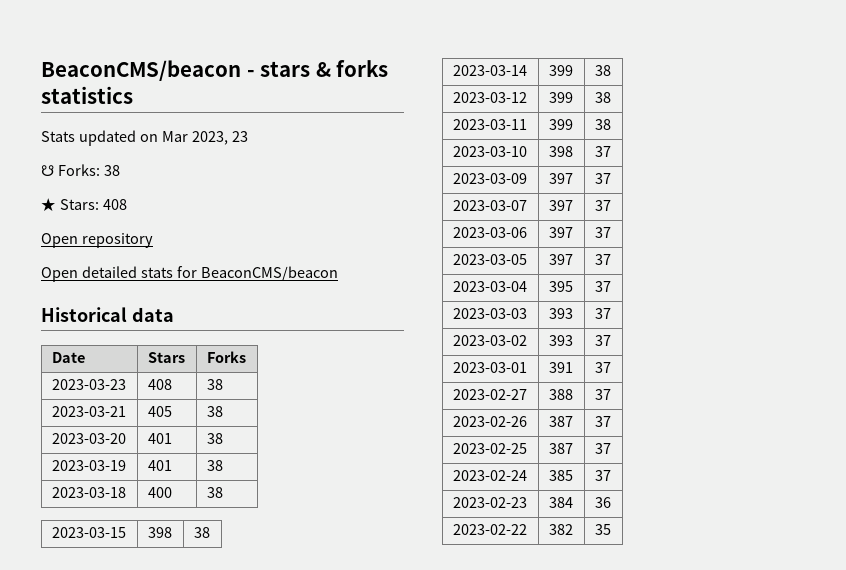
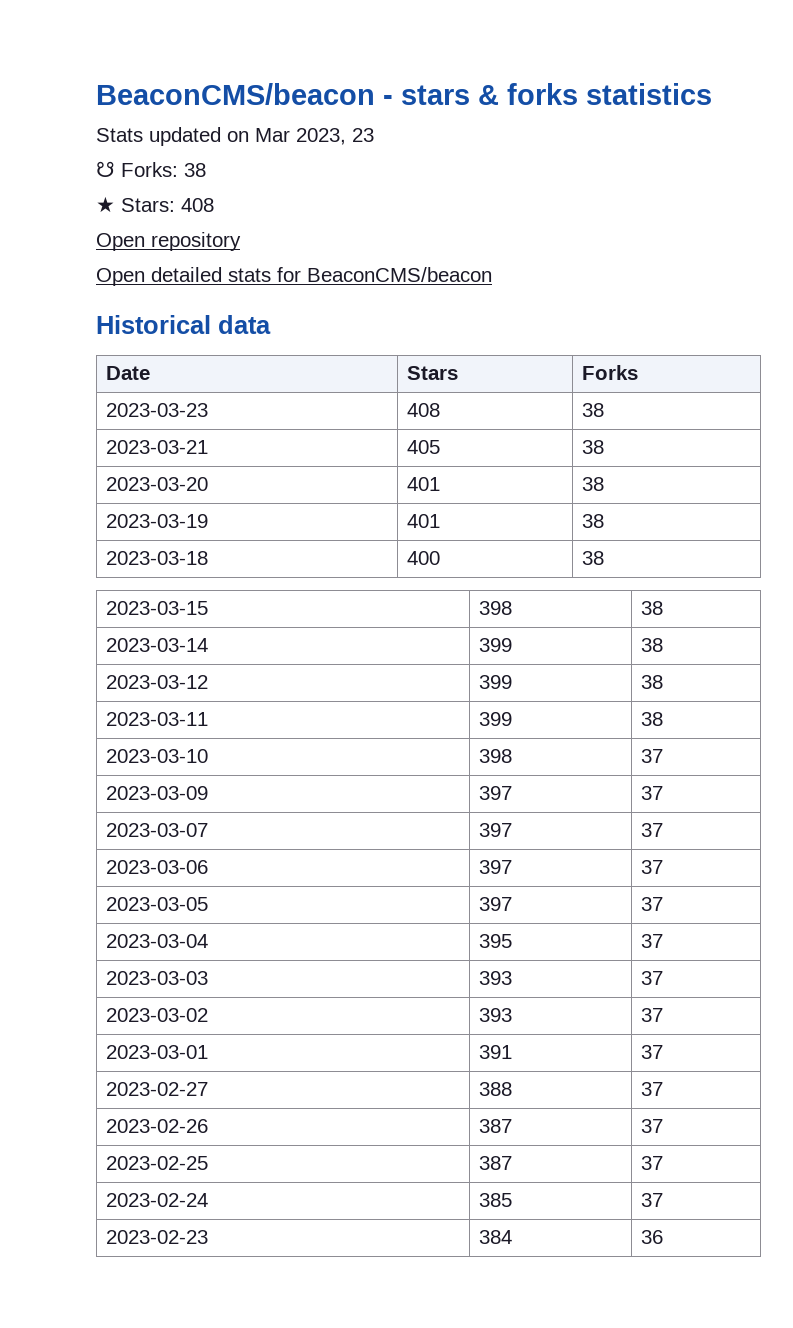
[452,524,527,535] [548,524,573,535] [594,524,611,535] // 2023-02-22 | 382 | 35 -> (663, 1237) none

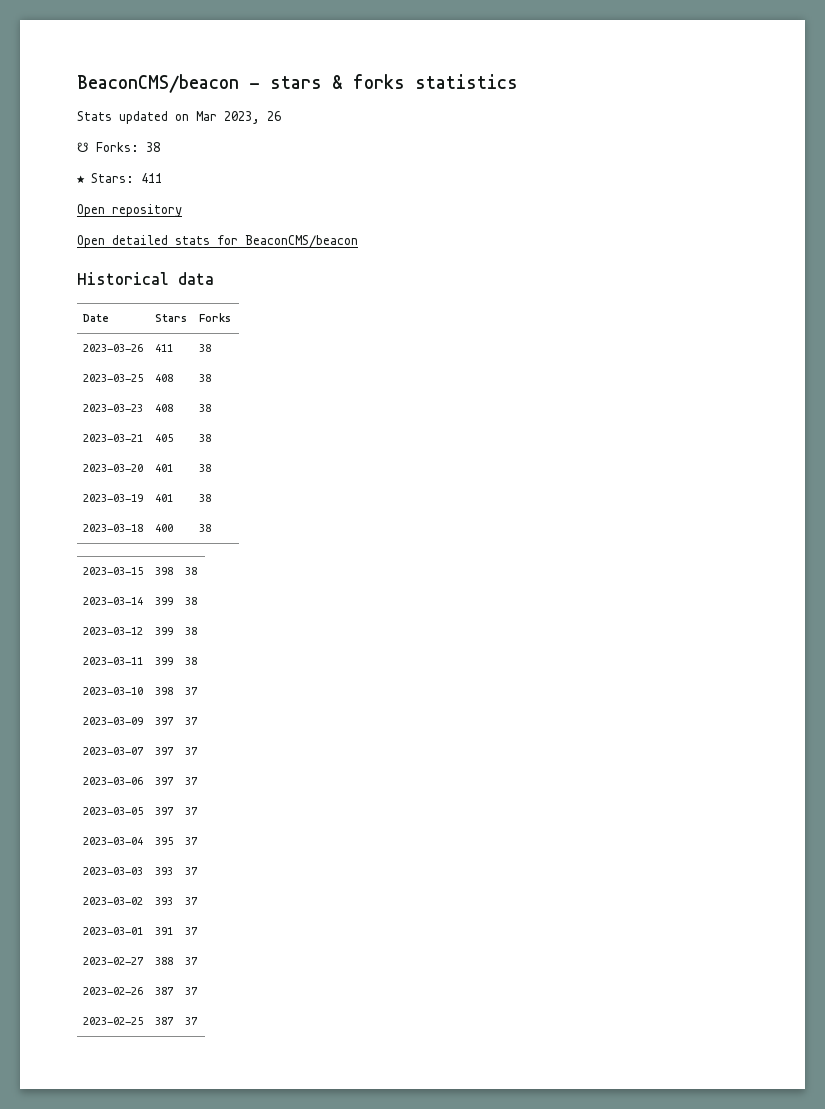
[352,128,374,142] 23 -> [267,111,281,121] 26
[181,198,214,212] 408 -> [141,173,162,183] 411
(638, 372) none -> [82,344,143,352] [154,344,173,352] [198,344,211,352] [82,374,143,382] [154,374,173,382] [198,374,211,382] // 2023-03-26 | 411 | 38 // 2023-03-25 | 408 | 38
[105,1193,208,1207] [478,1193,512,1207] [640,1193,663,1207] [105,1230,208,1244] [478,1230,512,1244] [640,1230,663,1244] // 2023-02-24 | 385 | 37 // 2023-02-23 | 384 | 36 -> (198, 1021) none

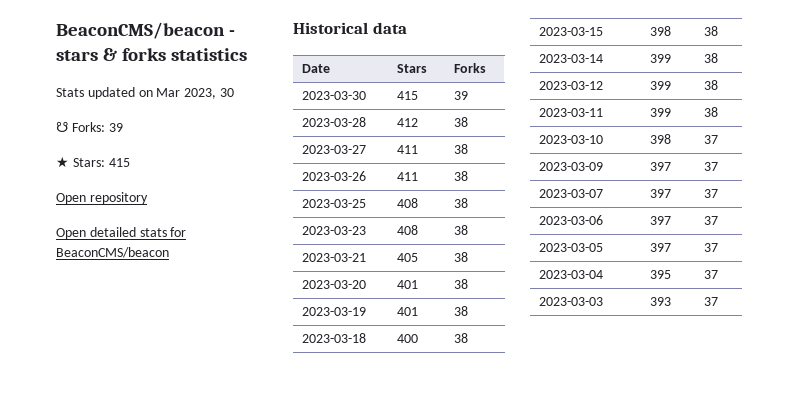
[267,111,281,121] 26 -> [219,88,234,97] 30
[146,142,160,152] 38 -> [108,123,123,132] 39
[141,173,162,183] 411 -> [108,158,130,167] 415
(231, 317) none -> [302,91,367,100] [397,91,419,100] [454,91,469,100] [302,117,367,127] [397,118,419,127] [454,117,469,127] [302,145,367,154] [397,145,419,154] [454,144,469,154] // 2023-03-30 | 415 | 39 // 2023-03-28 | 412 | 38 // 2023-03-27 | 411 | 38
[82,897,143,905] [154,897,173,905] [184,897,198,905] [82,927,143,935] [154,927,173,935] [184,927,198,935] [82,957,144,965] [154,957,173,965] [184,957,198,965] [82,987,143,995] [154,987,174,995] [184,987,198,995] [82,1017,143,1025] [154,1017,174,1025] [184,1017,198,1025] // 2023-03-02 | 393 | 37 // 2023-03-01 | 391 | 37 // 2023-02-27 | 388 | 37 // 2023-02-26 | 387 | 37 // 2023-02-25 | 387 | 37 -> (719, 301) none

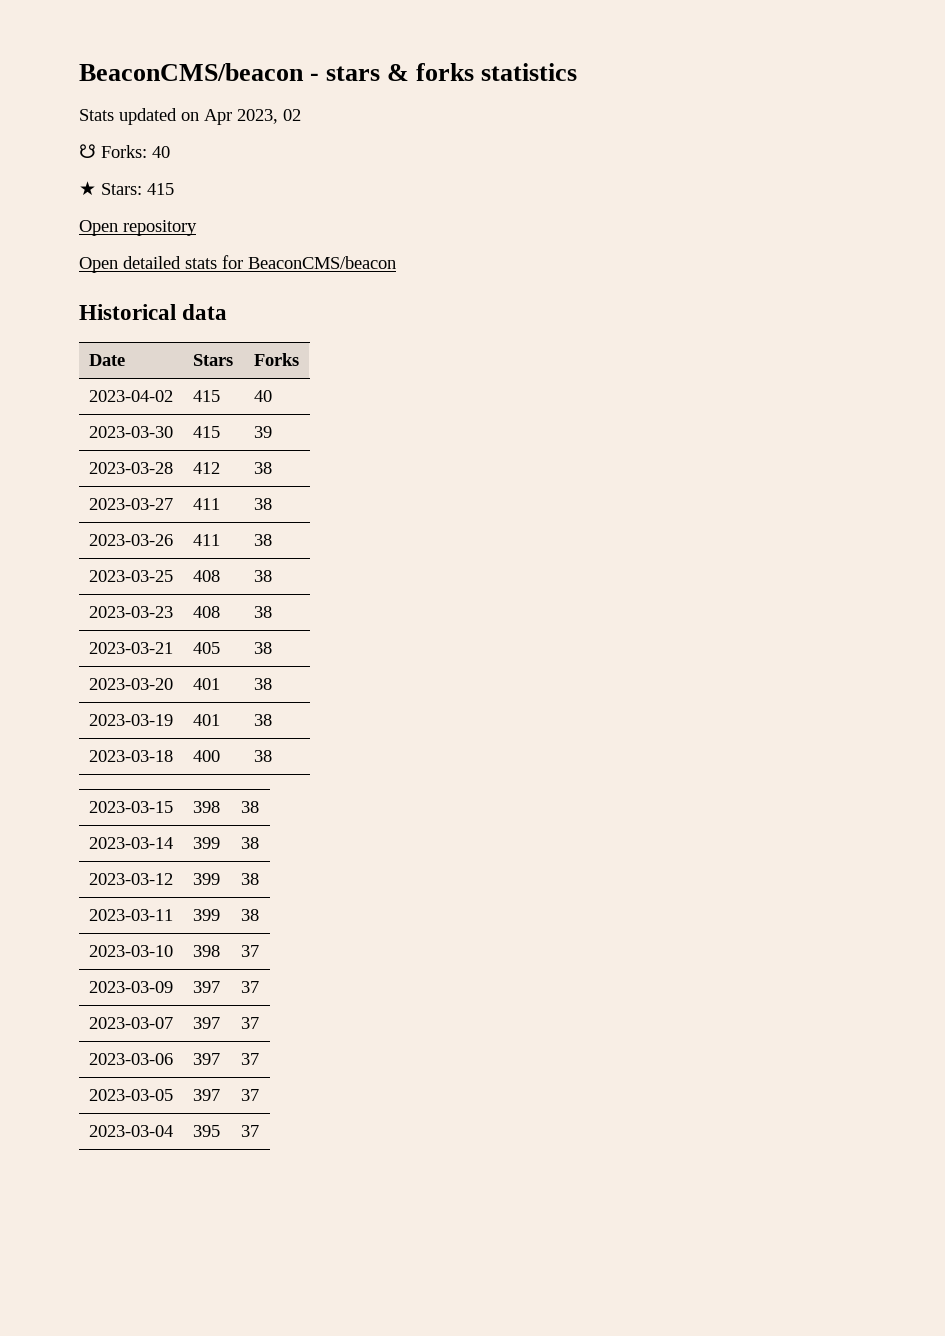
[156,88,234,99] Mar 2023, 30 -> [204,109,301,125] Apr 2023, 02
[108,123,123,132] 39 -> [152,146,170,158] 40
(487, 68) none -> [88,390,173,402] [192,390,220,402] [253,390,272,402] // 2023-04-02 | 415 | 40
[539,297,604,306] [650,297,672,306] [704,297,719,306] // 2023-03-03 | 393 | 37 -> (259, 1131) none

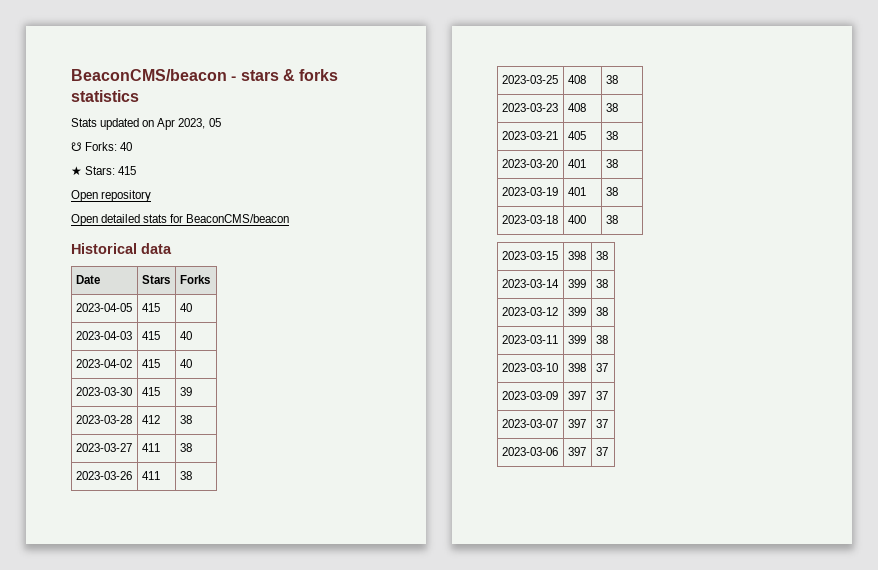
[283,109,301,121] 02 -> [208,118,221,127] 05
(299, 359) none -> [75,303,132,312] [141,303,160,312] [179,303,192,312] [75,331,132,340] [141,331,160,340] [179,331,192,340] // 2023-04-05 | 415 | 40 // 2023-04-03 | 415 | 40
[88,1089,173,1101] [192,1089,220,1101] [240,1089,259,1101] [88,1125,173,1137] [192,1125,220,1137] [240,1125,259,1137] // 2023-03-05 | 397 | 37 // 2023-03-04 | 395 | 37 -> (608, 451) none

